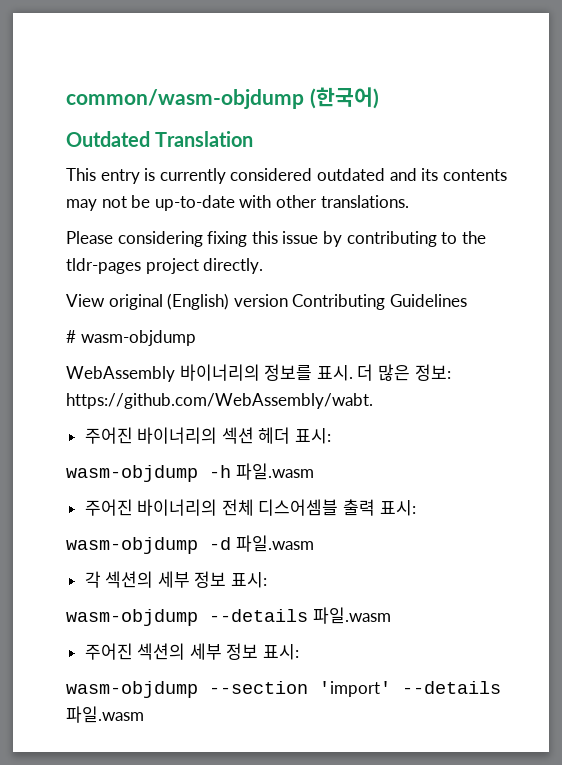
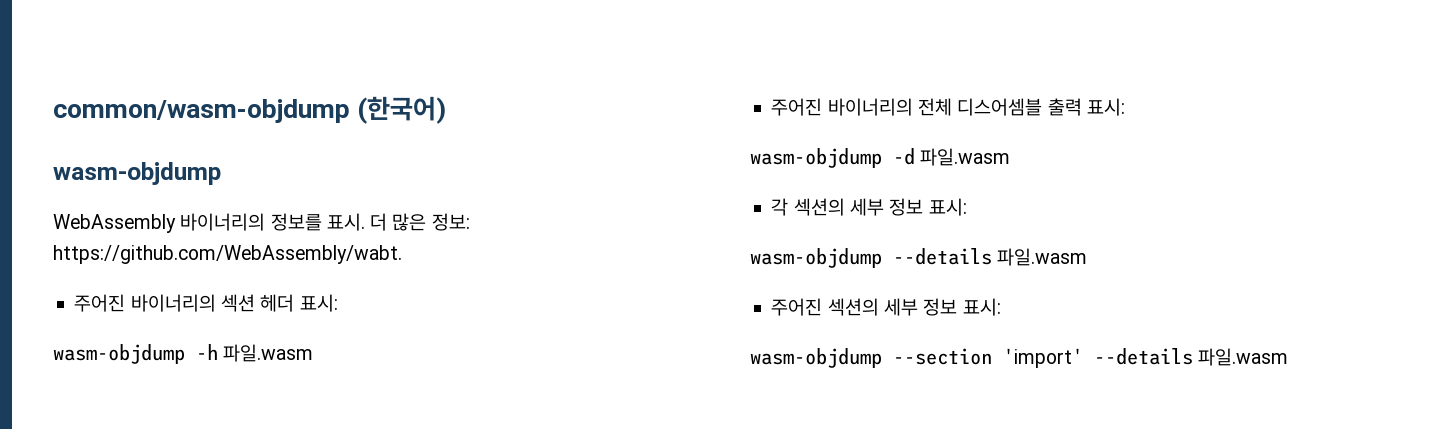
[66,131,254,147] [66,168,507,184] [66,195,409,211] [66,231,486,247] [66,258,264,274] [66,293,467,310] [66,330,76,343] Outdated Translation // This entry is currently considered outdated and its contents may not be up-to-date with other translations. // Please considering fixing this issue by contributing to the tldr-pages project directly. // View original (English) version Contributing Guidelines // # -> (447, 110) none

